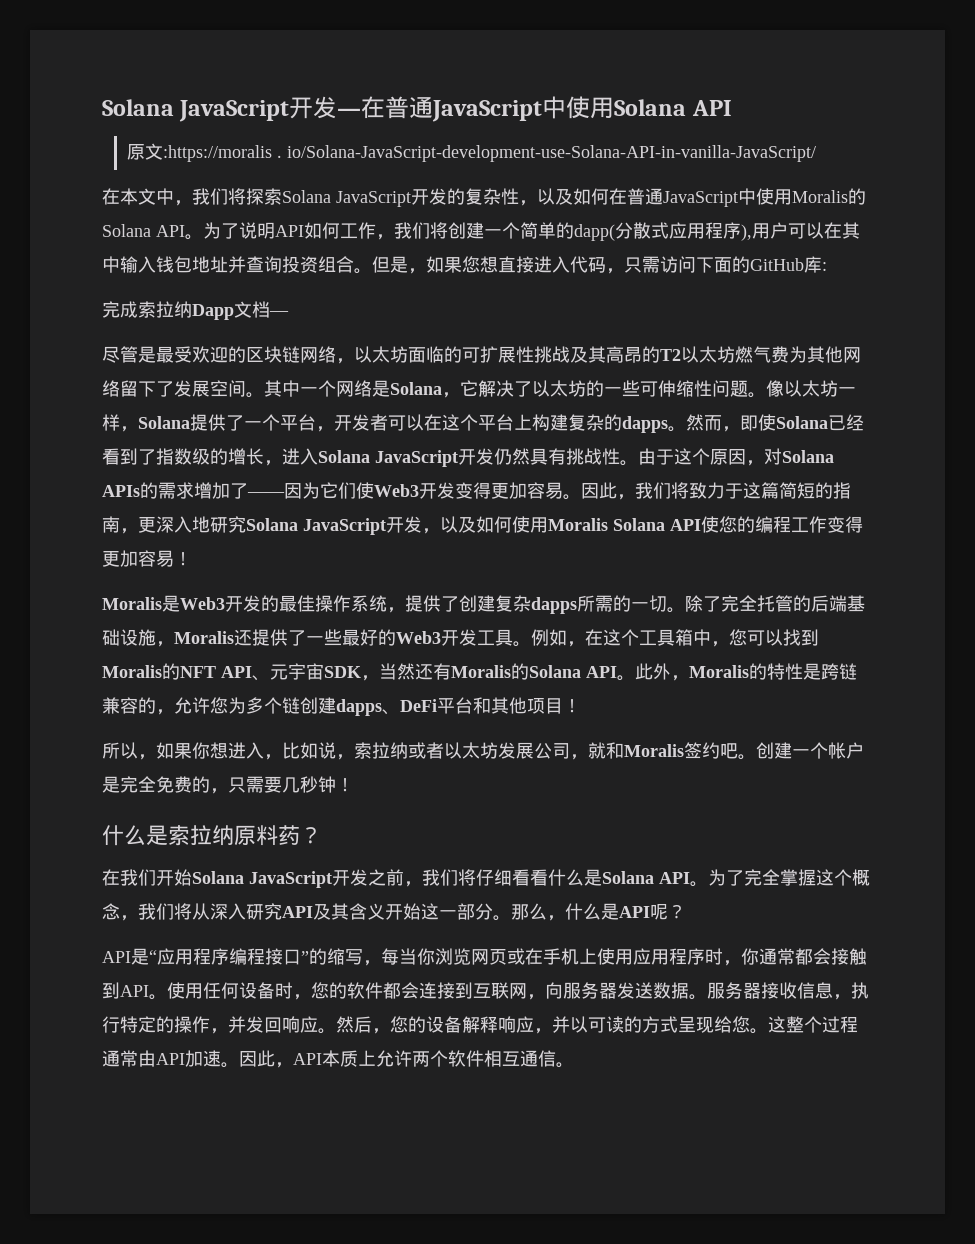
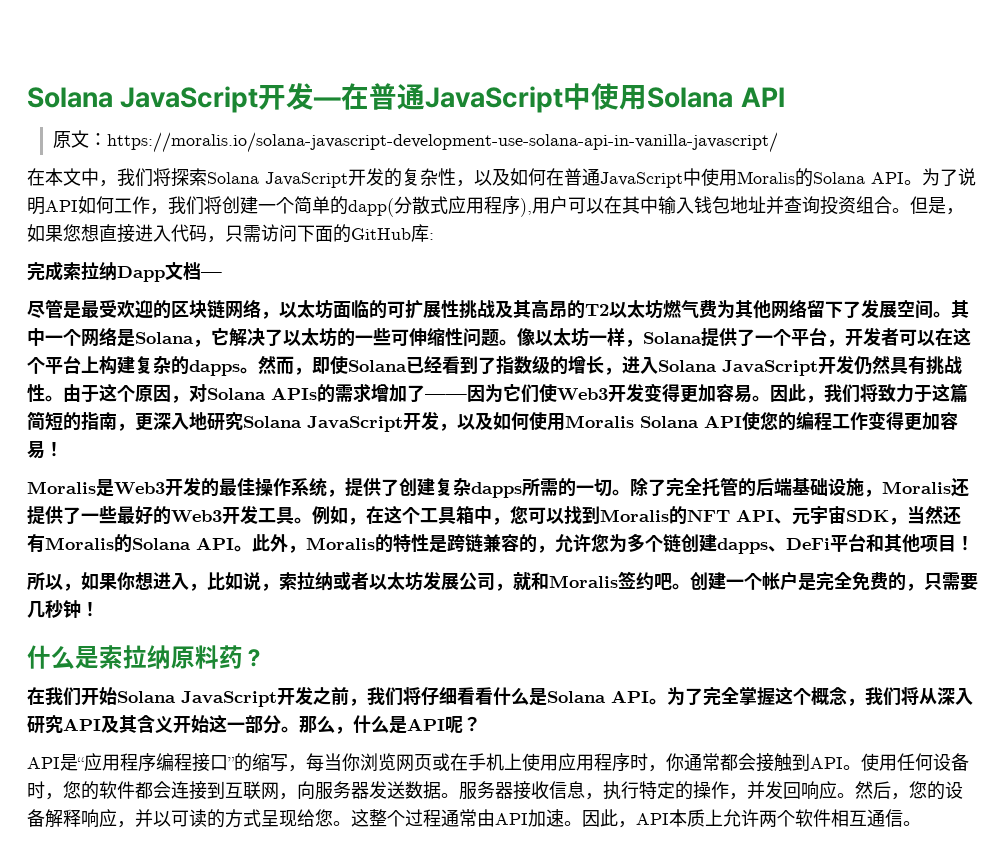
[162,145,816,162] :https://moralis . io/Solana-JavaScript-development-use-Solana-API-in-vanilla-JavaScript/ -> [88,132,778,153] ：https://moralis.io/solana-javascript-development-use-solana-api-in-vanilla-javascript/

